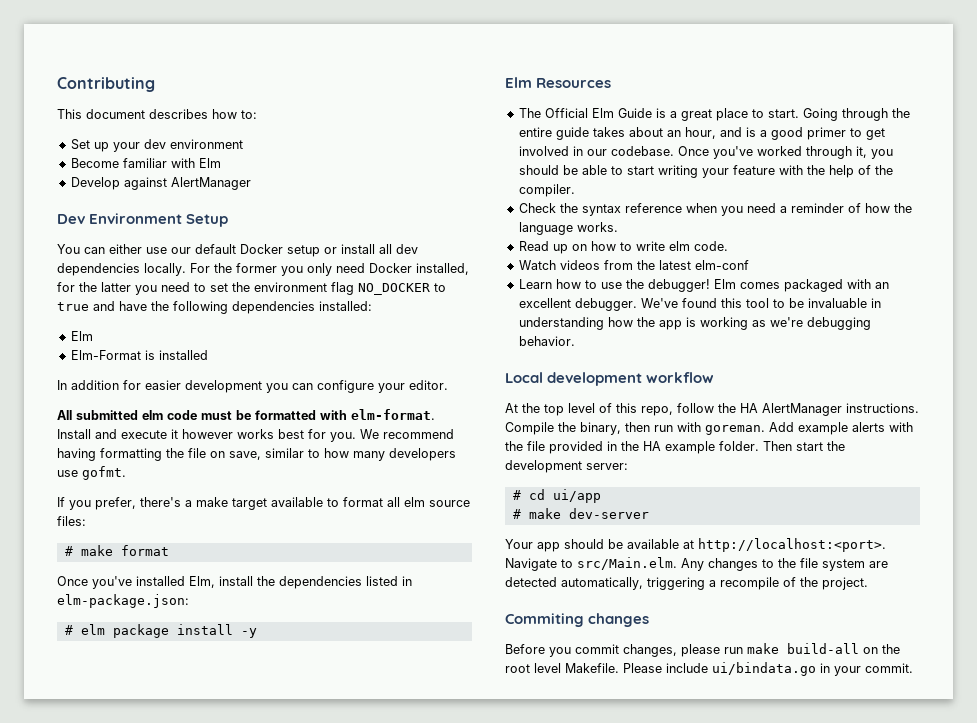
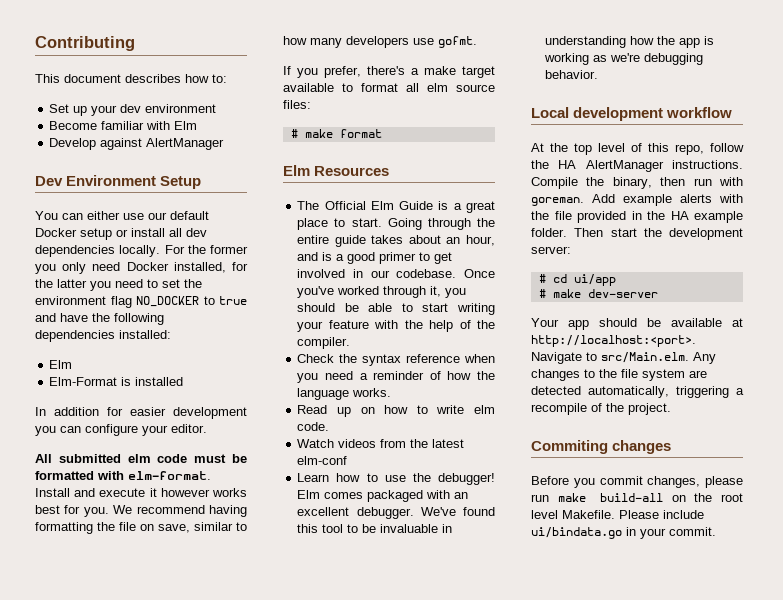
[57,576,412,589] [57,594,189,608] [64,624,257,638] // Once you've installed Elm, install the dependencies listed in elm-package.json: // # elm package install -y -> (382, 133) none

